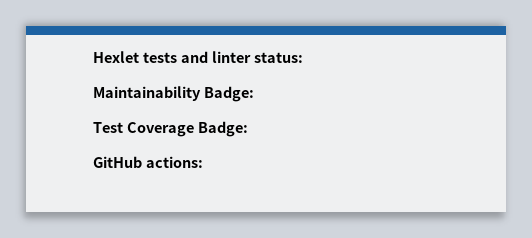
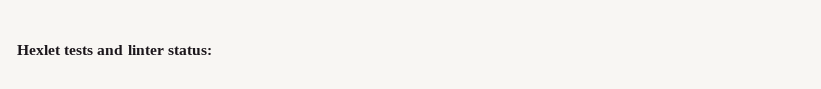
[93,86,254,102] [93,121,248,137] [93,156,203,168] // Maintainability Badge: // Test Coverage Badge: // GitHub actions: -> (212, 50) none

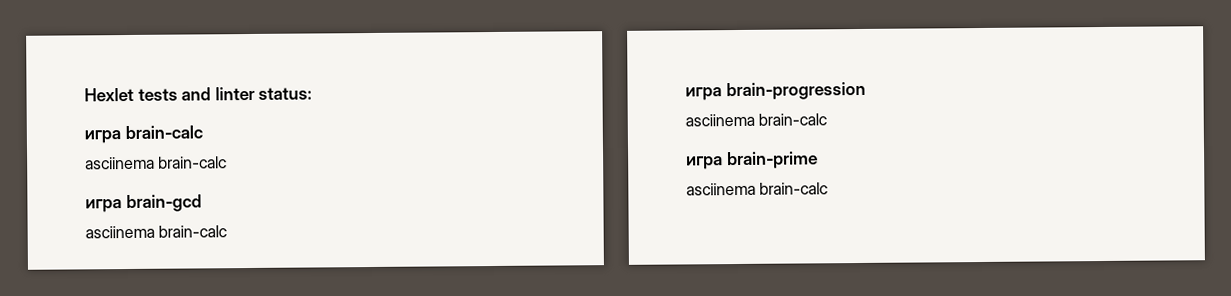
(212, 50) none -> [84,125,203,144] [85,156,228,170] [85,194,202,213] [85,225,228,239] [685,81,866,101] [685,113,828,127] [686,151,818,170] [686,182,829,196] // игра brain-calc // asciinema brain-calc // игра brain-gcd // asciinema brain-calc // игра brain-progression // asciinema brain-calc // игра brain-prime // asciinema brain-calc

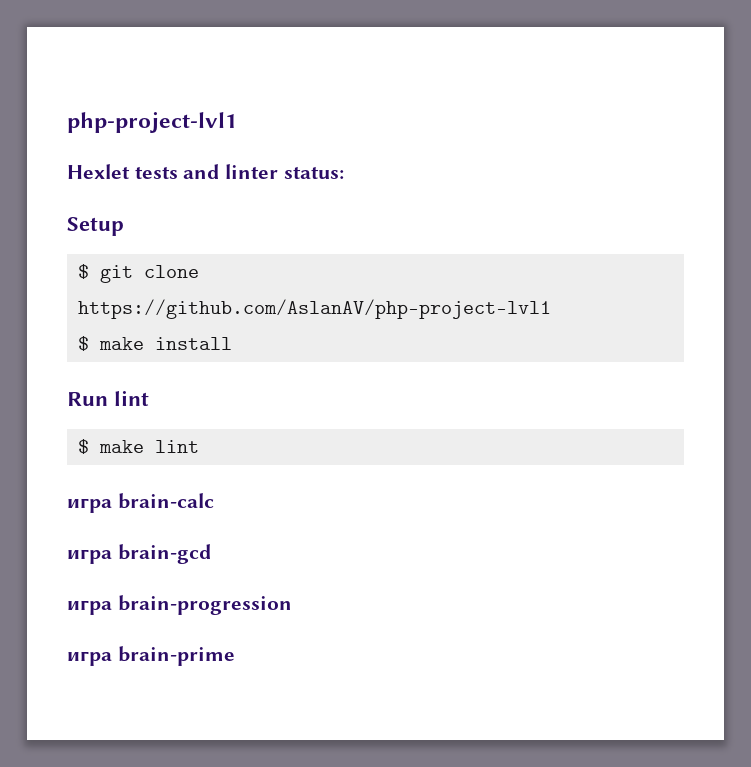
(84, 94) none -> [67,112,237,133] php-project-lvl1 //
(313, 93) none -> [67,217,124,236] [77,264,199,283] [77,299,551,319] [77,336,232,351] [67,390,149,406] [77,439,199,454] // Setup // $ git clone https://github.com/AslanAV/php-project-lvl1 // $ make install // Run lint // $ make lint
[85,156,228,170] // asciinema brain-calc -> (214, 501) none
[85,225,228,239] // asciinema brain-calc -> (211, 554) none
[685,113,828,127] // asciinema brain-calc -> (292, 605) none
[686,182,829,196] // asciinema brain-calc -> (235, 656) none

